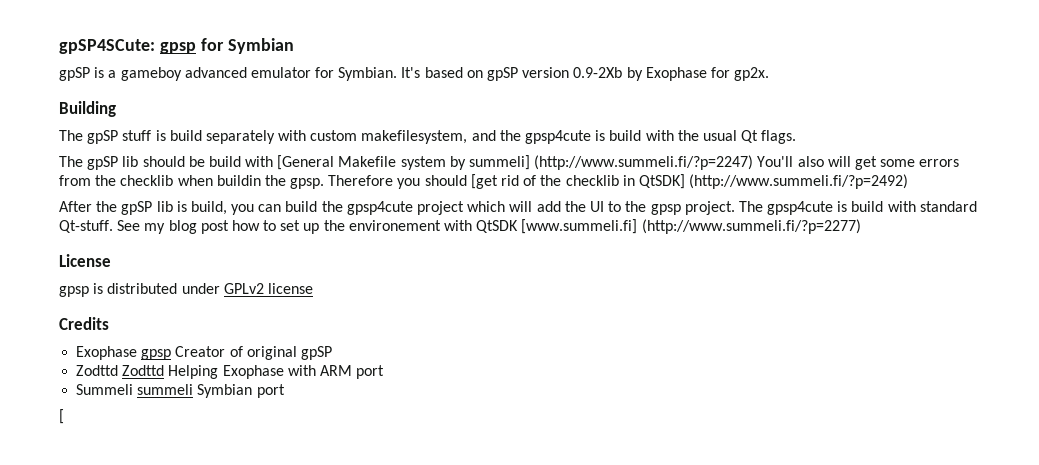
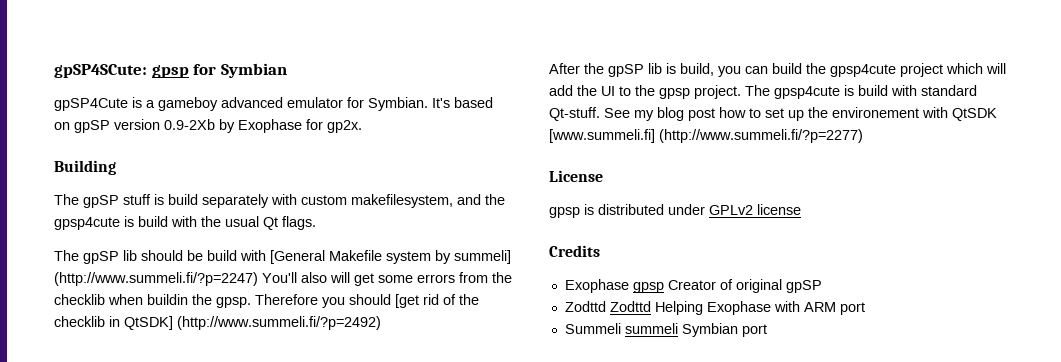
[59,67,90,81] gpSP -> [54,98,128,111] gpSP4Cute
[59,409,64,424] // [ -> (767, 330) none

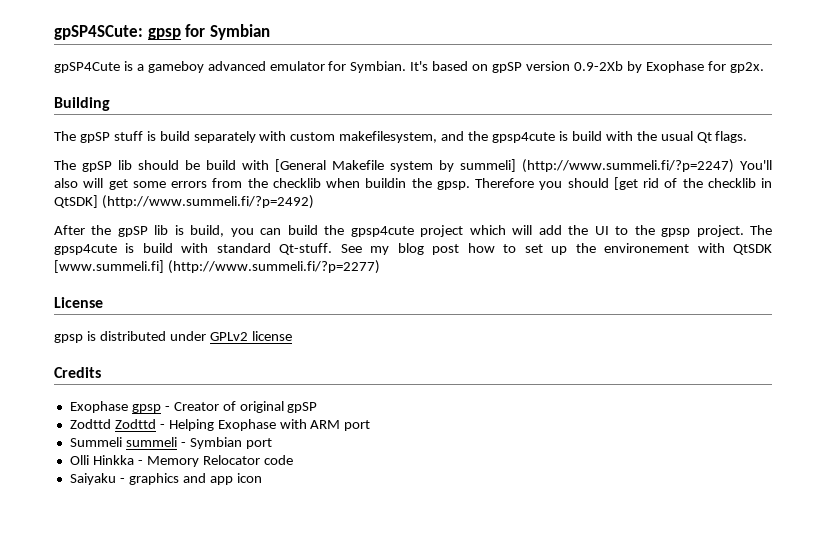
(664, 287) none -> [164,406,170,411] -
(651, 306) none -> [159,424,165,429] -
(678, 328) none -> [180,442,186,447] -
(767, 330) none -> [69,455,293,467] [69,473,262,485] // Olli Hinkka - Memory Relocator code // Saiyaku - graphics and app icon

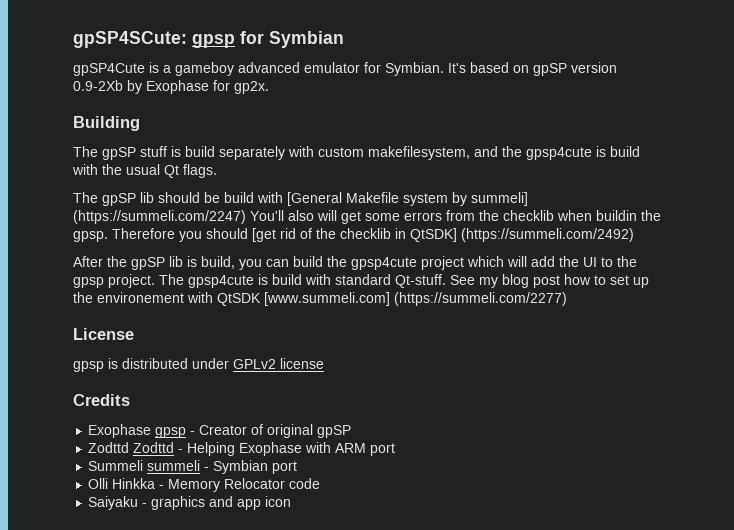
[522,159,734,173] (http://www.summeli.fi/?p=2247) -> [73,210,246,224] (https://summeli.com/2247)
[101,195,314,209] (http://www.summeli.fi/?p=2492) -> [461,228,634,242] (https://summeli.com/2492)
[54,260,380,274] [www.summeli.fi] (http://www.summeli.fi/?p=2277) -> [264,292,567,306] [www.summeli.com] (https://summeli.com/2277)

